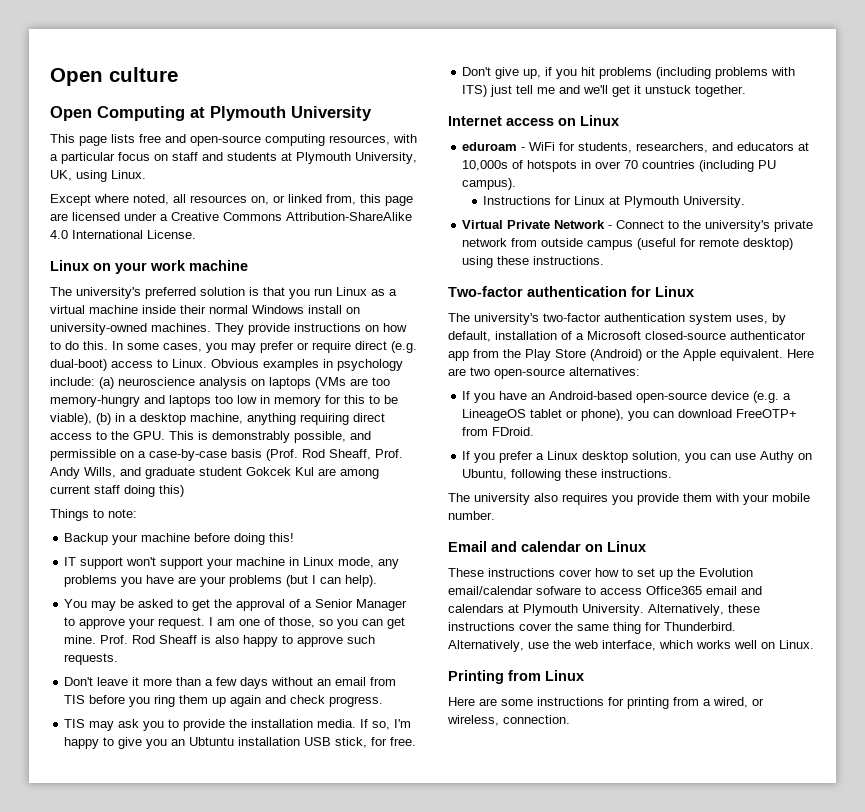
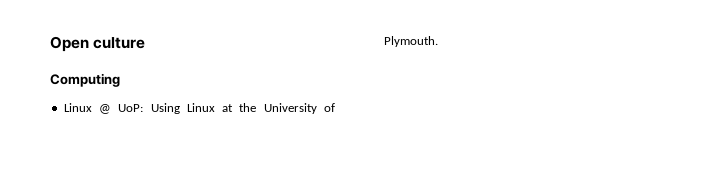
[50,106,92,121] Open -> (146, 43) none
[190,106,372,121] [50,134,417,146] [50,152,417,164] [50,170,146,182] [50,194,413,206] [50,212,412,221] [50,230,196,239] [50,260,248,274] [50,287,397,299] [50,305,360,314] [50,323,407,335] [50,341,417,353] [50,359,403,371] [50,377,390,389] [50,395,398,407] [50,413,385,425] [50,431,371,443] [50,449,403,461] [50,467,379,479] [50,485,184,497] [50,509,137,521] [64,533,295,545] [64,557,400,569] [64,575,378,587] [64,599,408,611] [64,617,406,629] [64,635,376,647] [64,653,119,665] [64,677,397,689] [64,695,384,707] [64,719,412,731] [64,737,417,749] [462,67,796,79] [462,85,747,97] [448,115,619,126] [462,142,810,153] [462,160,777,172] [462,178,517,190] [483,196,746,208] [462,220,814,232] [462,238,794,250] [462,256,605,268] [448,286,694,297] [448,313,786,325] [448,331,806,342] [448,349,814,361] [448,367,640,379] [462,391,792,403] [462,409,798,421] [462,427,535,436] [462,451,813,463] [462,469,673,481] [448,493,810,505] [448,511,495,520] [448,541,646,552] [448,568,753,580] [448,586,762,595] [448,604,760,616] [448,622,736,634] [448,640,814,652] [448,670,584,684] [448,697,764,709] [447,715,570,726] at Plymouth University // This page lists free and open-source computing resources, with a particular focus on staff and students at Plymouth University, UK, using Linux. // Except where noted, all resources on, or linked from, this page are licensed under a Creative Commons Attribution-ShareAlike 4.0 International License. // Linux on your work machine // The university's preferred solution is that you run Linux as a virtual machine inside their normal Windows install on university-owned machines. They provide instructions on how to do this. In some cases, you may prefer or require direct (e.g. dual-boot) access to Linux. Obvious examples in psychology include: (a) neuroscience analysis on laptops (VMs are too memory-hungry and laptops too low in memory for this to be viable), (b) in a desktop machine, anything requiring direct access to the GPU. This is demonstrably possible, and permissible on a case-by-case basis (Prof. Rod Sheaff, Prof. Andy Wills, and graduate student Gokcek Kul are among current staff doing this) // Things to note: // Backup your machine before doing this! // IT support won't support your machine in Linux mode, any problems you have are your problems (but I can help). // You may be asked to get the approval of a Senior Manager to approve your request. I am one of those, so you can get mine. Prof. Rod Sheaff is also happy to approve such requests. // Don't leave it more than a few days without an email from TIS before you ring them up again and check progress. // TIS may ask you to provide the installation media. If so, I'm happy to give you an Ubtuntu installation USB stick, for free. // Don't give up, if you hit problems (including problems with ITS) just tell me and we'll get it unstuck together. // Internet access on Linux // eduroam - WiFi for students, researchers, and educators at 10,000s of hotspots in over 70 countries (including PU campus). // Instructions for Linux at Plymouth University. // Virtual Private Network - Connect to the university's private network from outside campus (useful for remote desktop) using these instructions. // Two-factor authentication for Linux // The university's two-factor authentication system uses, by default, installation of a Microsoft closed-source authenticator app from the Play Store (Android) or the Apple equivalent. Here are two open-source alternatives: // If you have an Android-based open-source device (e.g. a LineageOS tablet or phone), you can download FreeOTP+ from FDroid. // If you prefer a Linux desktop solution, you can use Authy on Ubuntu, following these instructions. // The university also requires you provide them with your mobile number. // Email and calendar on Linux // These instructions cover how to set up the Evolution email/calendar sofware to access Office365 email and calendars at Plymouth University. Alternatively, these instructions cover the same thing for Thunderbird. Alternatively, use the web interface, which works well on Linux. // Printing from Linux // Here are some instructions for printing from a wired, or wireless, connection. -> [63,103,335,114] [383,36,438,47] // Linux @ UoP: Using Linux at the University of Plymouth.

